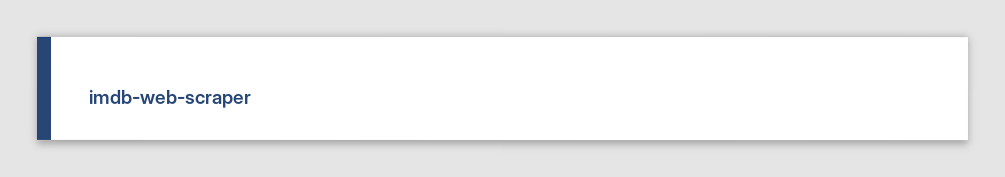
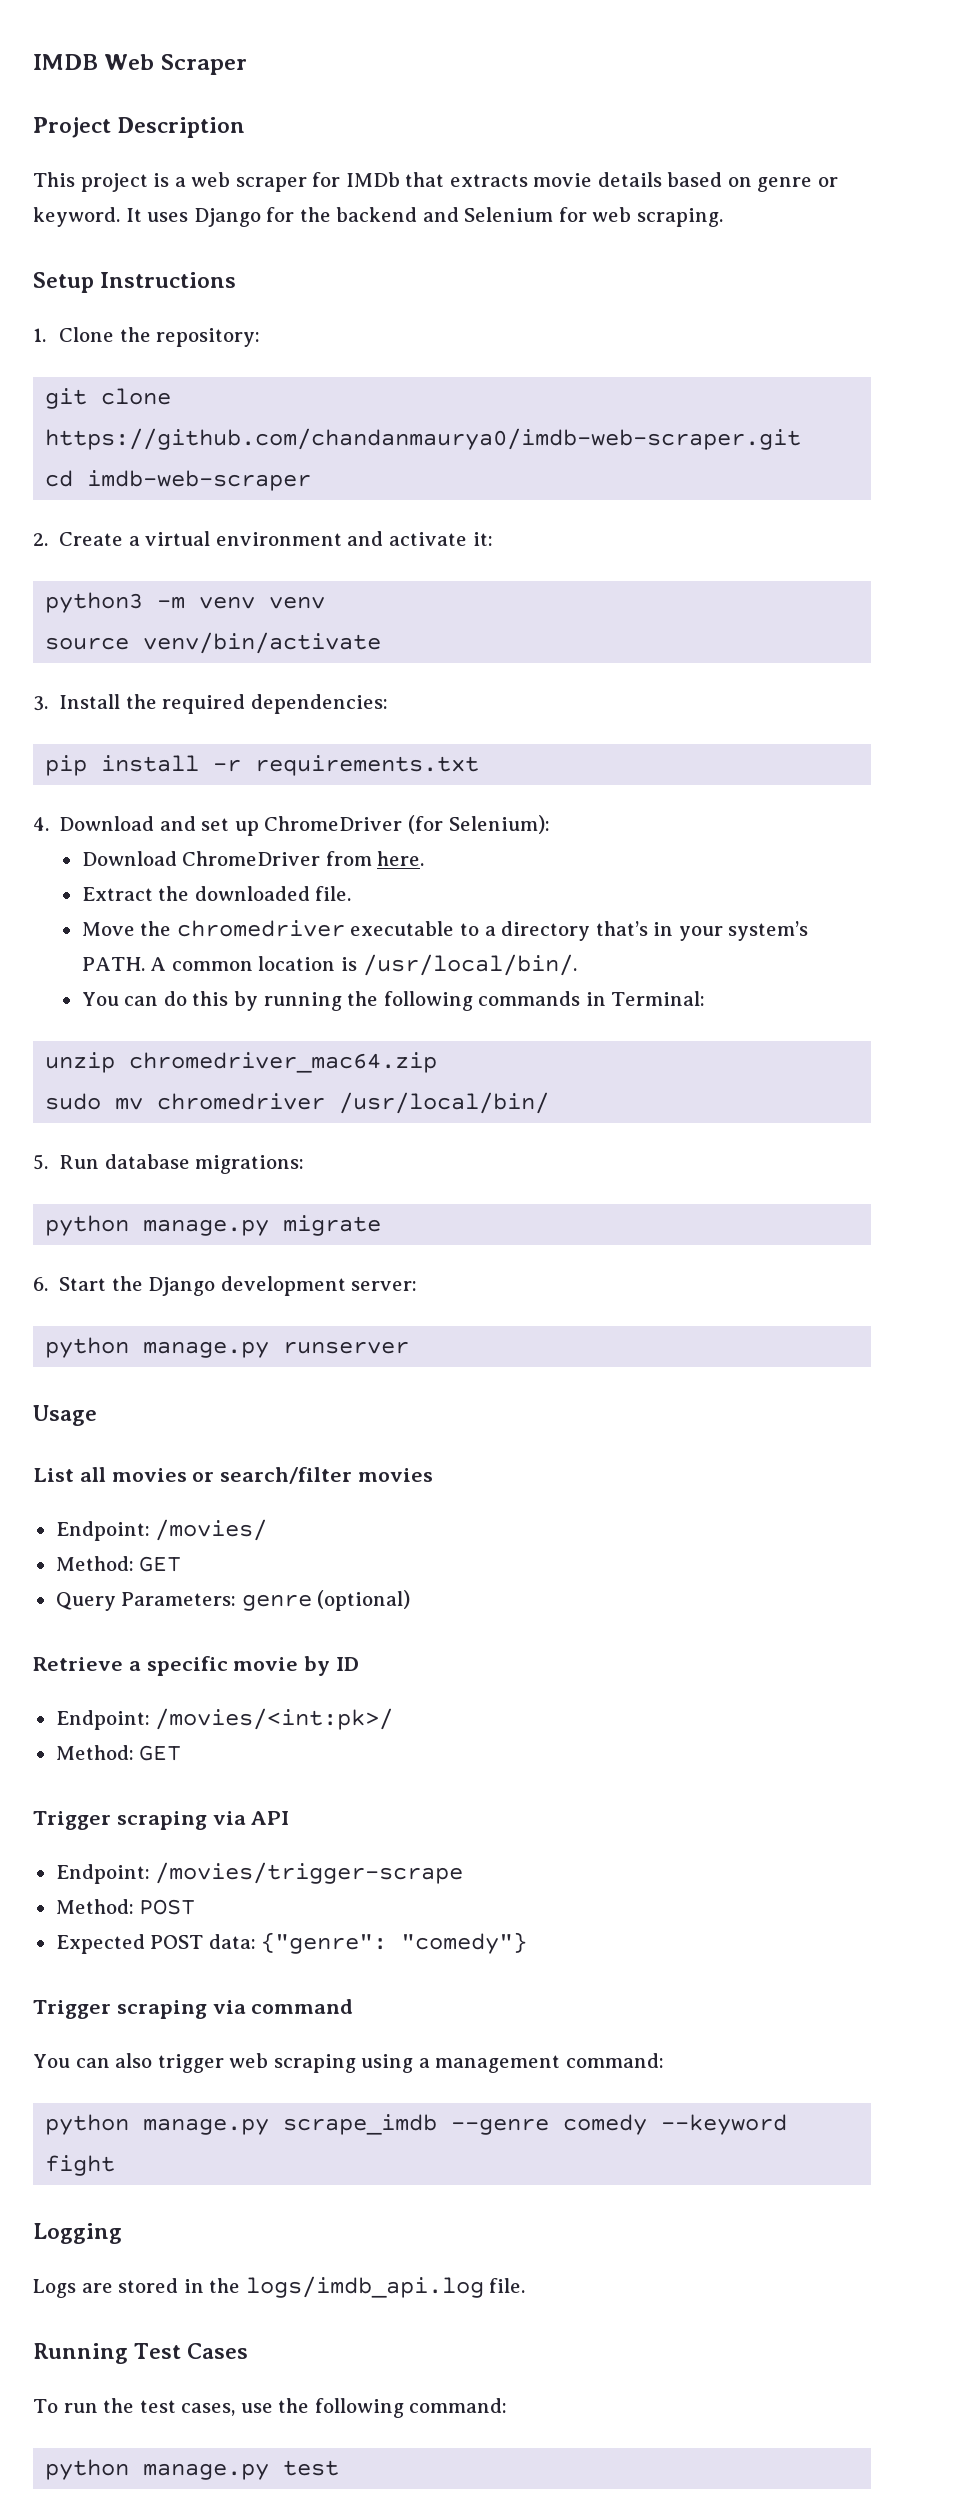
[88,89,251,108] imdb-web-scraper -> [33,54,247,75] [33,117,246,138] [33,172,839,192] [33,207,723,227] [33,272,237,293] [33,327,261,347] [45,388,172,409] [45,428,802,450] [45,470,312,491] [33,531,493,546] [45,592,326,613] [45,632,382,654] [33,694,388,714] [45,755,480,776] [33,815,550,836] [81,851,425,866] [81,886,352,901] [81,920,809,941] [81,954,577,976] [81,991,706,1011] [45,1052,438,1073] [45,1092,550,1114] [33,1154,305,1174] [45,1215,382,1236] [33,1276,418,1296] [45,1337,410,1358] [33,1405,97,1426] [33,1467,434,1484] [55,1519,268,1541] [55,1556,182,1572] [55,1590,411,1611] [33,1656,360,1676] [55,1708,394,1730] [55,1745,182,1761] [33,1811,290,1830] [55,1862,464,1884] [55,1899,196,1915] [55,1932,528,1954] [33,1999,354,2019] [33,2053,664,2073] [45,2114,788,2135] [45,2155,116,2176] [33,2223,122,2244] [33,2276,526,2298] [33,2343,249,2364] [33,2398,508,2418] [45,2459,340,2480] IMDB Web Scraper // Project Description // This project is a web scraper for IMDb that extracts movie details based on genre or keyword. It uses Django for the backend and Selenium for web scraping. // Setup Instructions // 1. Clone the repository: // git clone https://github.com/chandanmaurya0/imdb-web-scraper.git // cd imdb-web-scraper // 2. Create a virtual environment and activate it: // python3 -m venv venv // source venv/bin/activate // 3. Install the required dependencies: // pip install -r requirements.txt // 4. Download and set up ChromeDriver (for Selenium): // Download ChromeDriver from here. // Extract the downloaded file. // Move the chromedriver executable to a directory that’s in your system’s PATH. A common location is /usr/local/bin/. // You can do this by running the following commands in Terminal: // unzip chromedriver_mac64.zip // sudo mv chromedriver /usr/local/bin/ // 5. Run database migrations: // python manage.py migrate // 6. Start the Django development server: // python manage.py runserver // Usage // List all movies or search/filter movies // Endpoint: /movies/ // Method: GET // Query Parameters: genre (optional) // Retrieve a specific movie by ID // Endpoint: /movies/<int:pk>/ // Method: GET // Trigger scraping via API // Endpoint: /movies/trigger-scrape // Method: POST // Expected POST data: {"genre": "comedy"} // Trigger scraping via command // You can also trigger web scraping using a management command: // python manage.py scrape_imdb --genre comedy --keyword fight // Logging // Logs are stored in the logs/imdb_api.log file. // Running Test Cases // To run the test cases, use the following command: // python manage.py test

